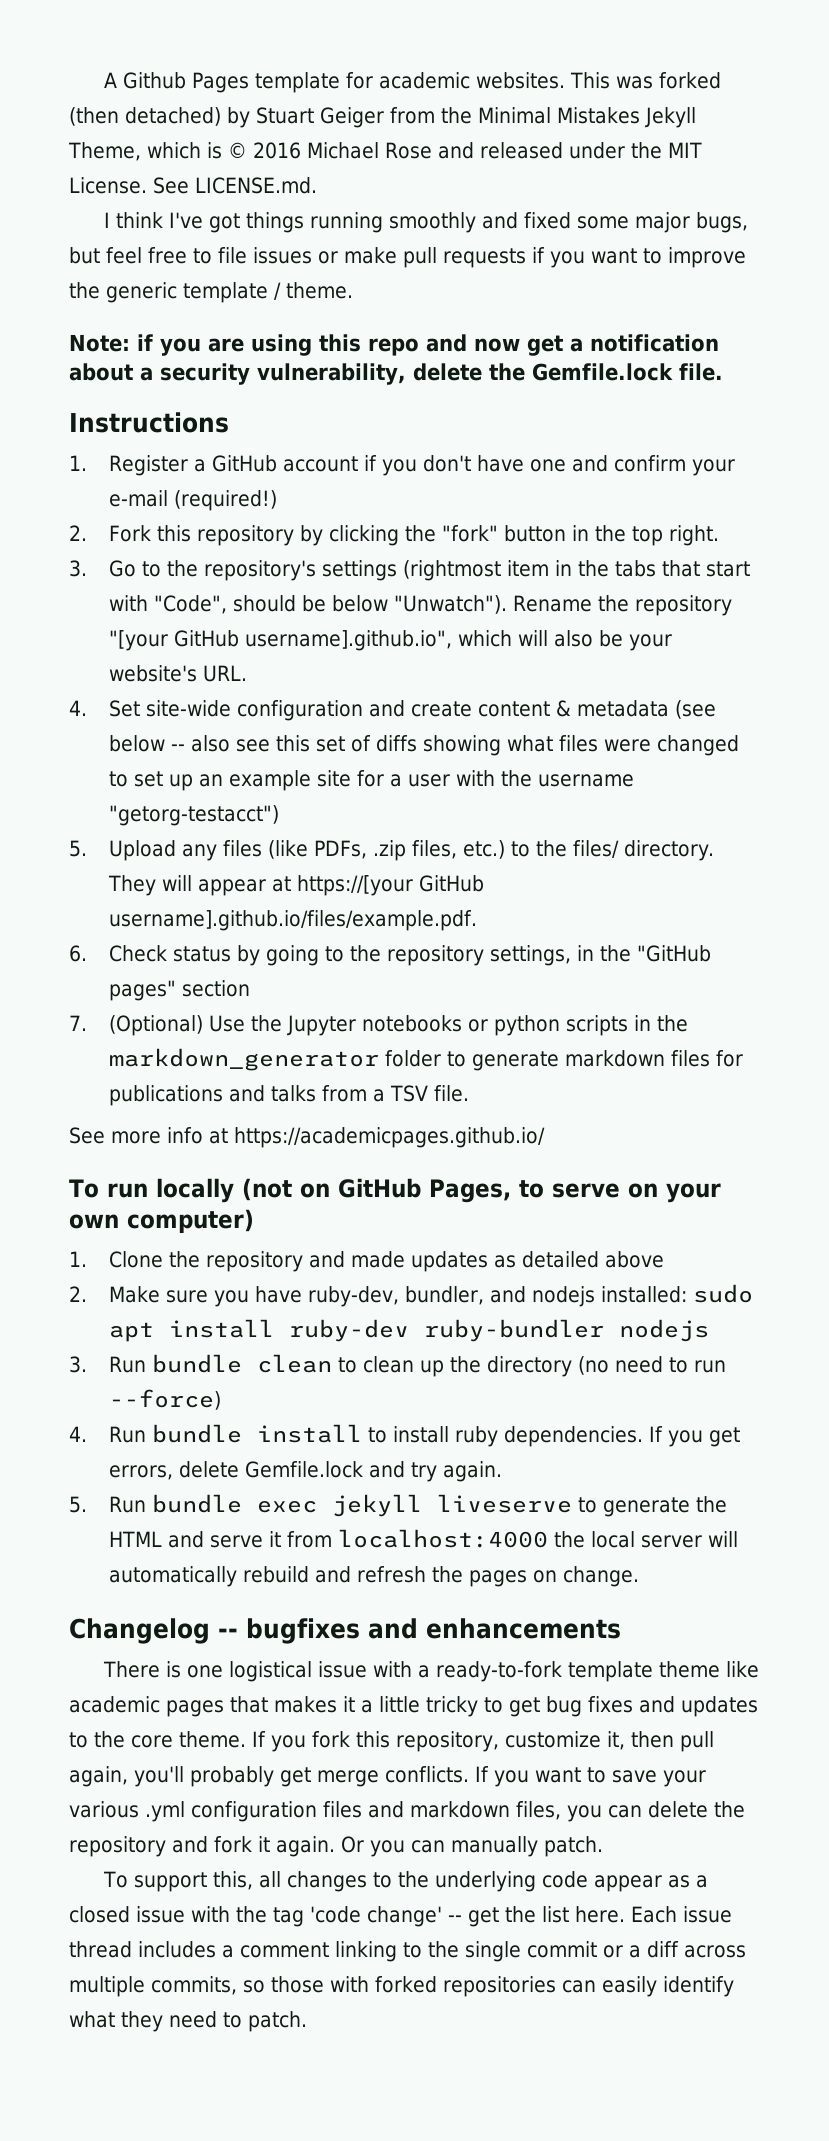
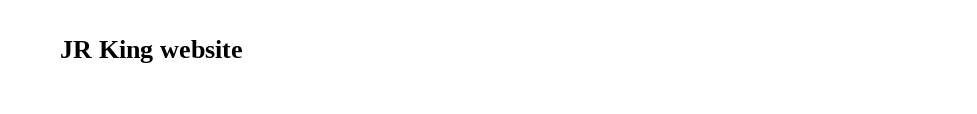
[104,72,722,93] [69,107,696,128] [68,142,702,161] [69,177,317,194] [104,212,749,233] [69,247,746,268] [69,282,353,303] [69,334,719,356] [69,363,723,385] [69,412,229,433] [69,455,735,476] [108,490,277,511] [69,525,719,546] [69,560,750,581] [108,595,732,616] [108,630,672,651] [108,665,247,682] [69,700,716,721] [108,735,739,756] [108,770,634,791] [108,805,279,826] [69,840,715,861] [107,875,484,896] [108,910,477,931] [69,945,711,966] [108,980,250,1001] [69,1015,688,1036] [108,1048,743,1071] [108,1085,469,1106] [69,1127,545,1148] [69,1178,721,1203] [69,1209,254,1233] [69,1251,664,1272] [69,1284,753,1307] [108,1319,709,1342] [69,1354,726,1377] [108,1389,221,1410] [69,1424,740,1447] [108,1461,502,1482] [69,1494,727,1517] [108,1529,738,1548] [108,1566,639,1587] [69,1618,621,1644] [103,1661,760,1682] [69,1696,758,1717] [69,1731,714,1752] [69,1766,706,1787] [69,1801,745,1822] [69,1836,603,1857] [103,1871,709,1892] [69,1906,732,1927] [69,1941,746,1962] [69,1976,734,1997] [69,2011,307,2032] A Github Pages template for academic websites. This was forked (then detached) by Stuart Geiger from the Minimal Mistakes Jekyll Theme, which is © 2016 Michael Rose and released under the MIT License. See LICENSE.md. // I think I've got things running smoothly and fixed some major bugs, but feel free to file issues or make pull requests if you want to improve the generic template / theme. // Note: if you are using this repo and now get a notification about a security vulnerability, delete the Gemfile.lock file. // Instructions // 1. Register a GitHub account if you don't have one and confirm your e-mail (required!) // 2. Fork this repository by clicking the "fork" button in the top right. // 3. Go to the repository's settings (rightmost item in the tabs that start with "Code", should be below "Unwatch"). Rename the repository "[your GitHub username].github.io", which will also be your website's URL. // 4. Set site-wide configuration and create content & metadata (see below -- also see this set of diffs showing what files were changed to set up an example site for a user with the username "getorg-testacct") // 5. Upload any files (like PDFs, .zip files, etc.) to the files/ directory. They will appear at https://[your GitHub username].github.io/files/example.pdf. // 6. Check status by going to the repository settings, in the "GitHub pages" section // 7. (Optional) Use the Jupyter notebooks or python scripts in the markdown_generator folder to generate markdown files for publications and talks from a TSV file. // See more info at https://academicpages.github.io/ // To run locally (not on GitHub Pages, to serve on your own computer) // 1. Clone the repository and made updates as detailed above // 2. Make sure you have ruby-dev, bundler, and nodejs installed: sudo apt install ruby-dev ruby-bundler nodejs // 3. Run bundle clean to clean up the directory (no need to run --force) // 4. Run bundle install to install ruby dependencies. If you get errors, delete Gemfile.lock and try again. // 5. Run bundle exec jekyll liveserve to generate the HTML and serve it from localhost:4000 the local server will automatically rebuild and refresh the pages on change. // Changelog -- bugfixes and enhancements // There is one logistical issue with a ready-to-fork template theme like academic pages that makes it a little tricky to get bug fixes and updates to the core theme. If you fork this repository, customize it, then pull again, you'll probably get merge conflicts. If you want to save your various .yml configuration files and markdown files, you can delete the repository and fork it again. Or you can manually patch. // To support this, all changes to the underlying code appear as a closed issue with the tag 'code change' -- get the list here. Each issue thread includes a comment linking to the single commit or a diff across multiple commits, so those with forked repositories can easily identify what they need to patch. -> [60,40,244,63] JR King website

